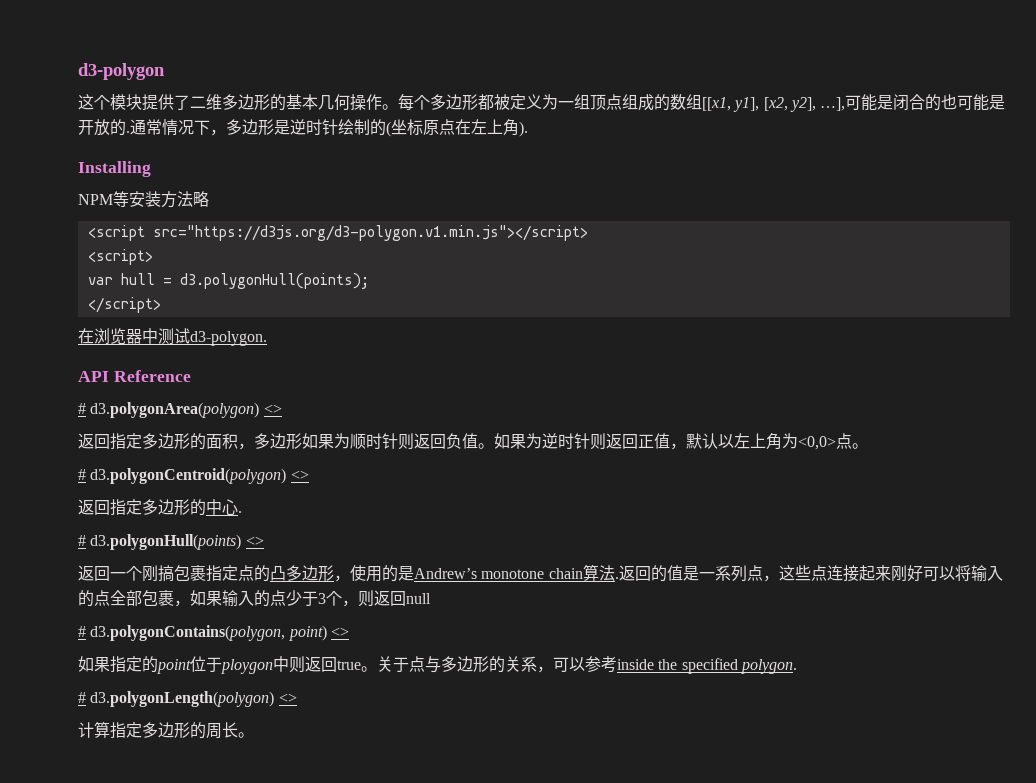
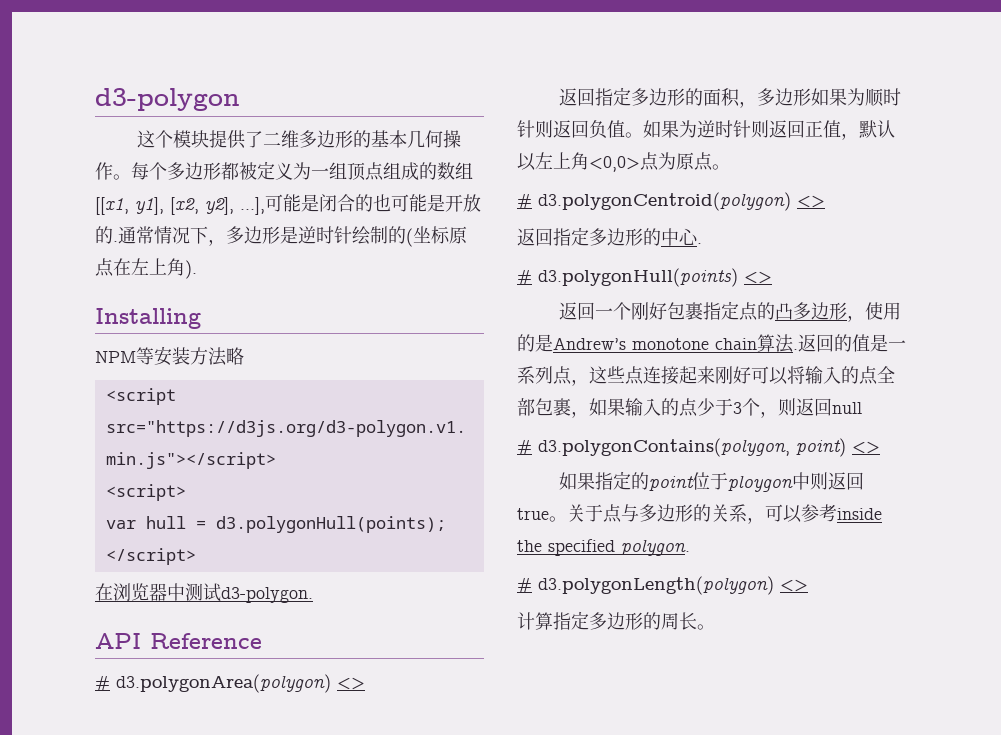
[782,433,836,450] 为<0,0> -> [589,152,694,172] <0,0>点为原
[158,565,174,582] 搞 -> [649,302,668,320] 好

